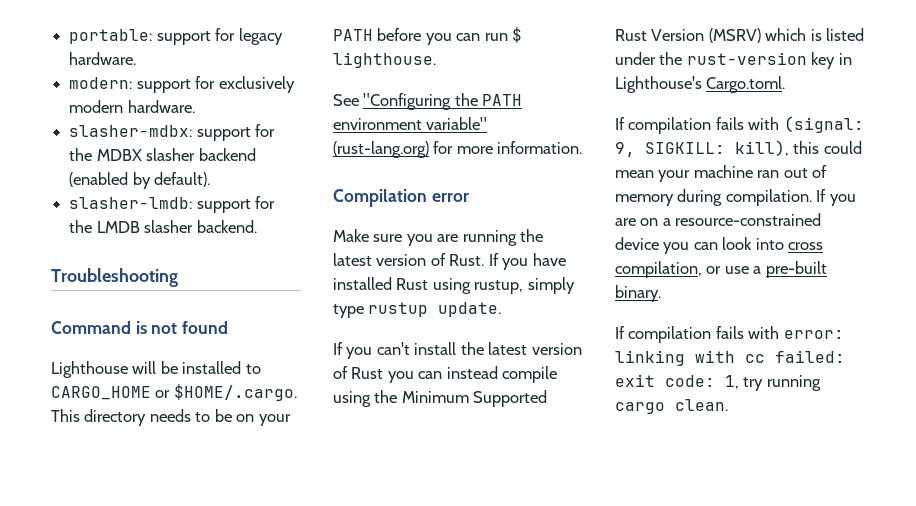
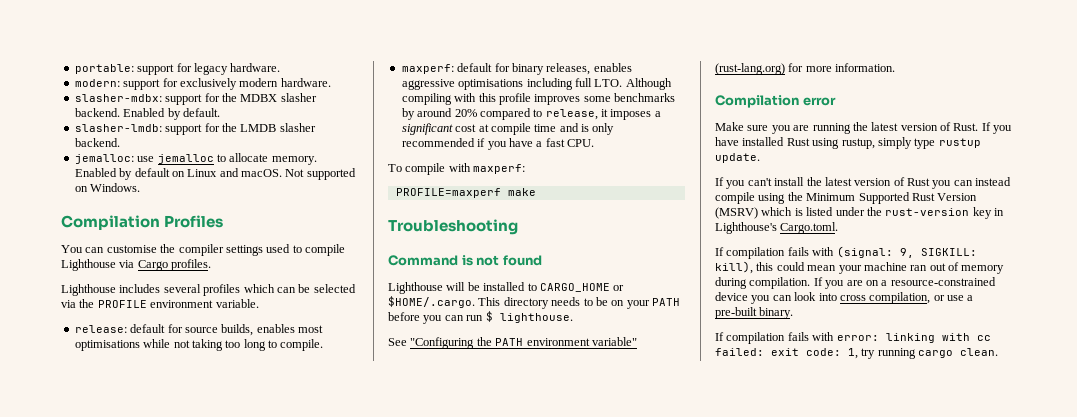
[198,148,256,161] [69,172,211,189] backend (enabled by default). -> [74,108,220,120] backend. Enabled by default.
(257, 226) none -> [74,153,317,165] [74,168,356,180] [74,183,141,192] [61,215,224,230] [61,244,345,256] [61,259,212,271] [61,284,356,296] [61,299,259,308] [74,324,323,336] [74,339,324,351] [401,63,632,75] [401,78,672,90] [401,93,675,105] [401,108,661,120] [401,123,615,135] [401,138,594,150] [388,163,526,175] [395,188,536,198] // jemalloc: use jemalloc to allocate memory. Enabled by default on Linux and macOS. Not supported on Windows. // Compilation Profiles // You can customise the compiler settings used to compile Lighthouse via Cargo profiles. // Lighthouse includes several profiles which can be selected via the PROFILE environment variable. // release: default for source builds, enables most optimisations while not taking too long to compile. // maxperf: default for binary releases, enables aggressive optimisations including full LTO. Although compiling with this profile improves some benchmarks by around 20% compared to release, it imposes a significant cost at compile time and is only recommended if you have a fast CPU. // To compile with maxperf: // PROFILE=maxperf make

